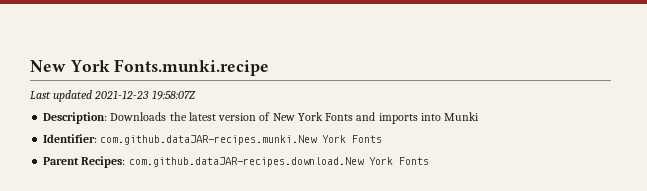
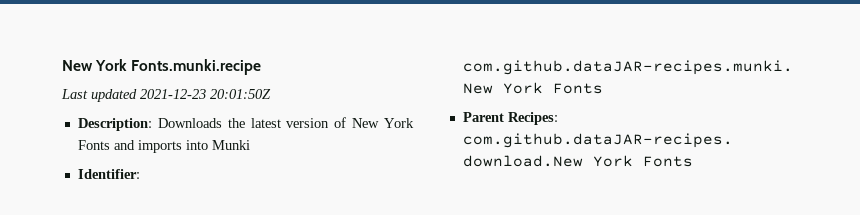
[151,90,196,100] 19:58:07Z -> [210,89,271,99] 20:01:50Z

